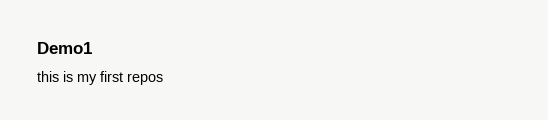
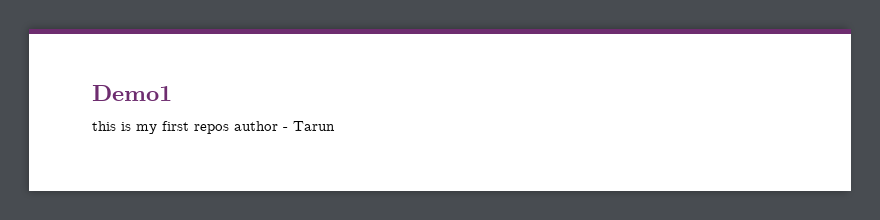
(163, 79) none -> [234,121,335,131] author - Tarun

